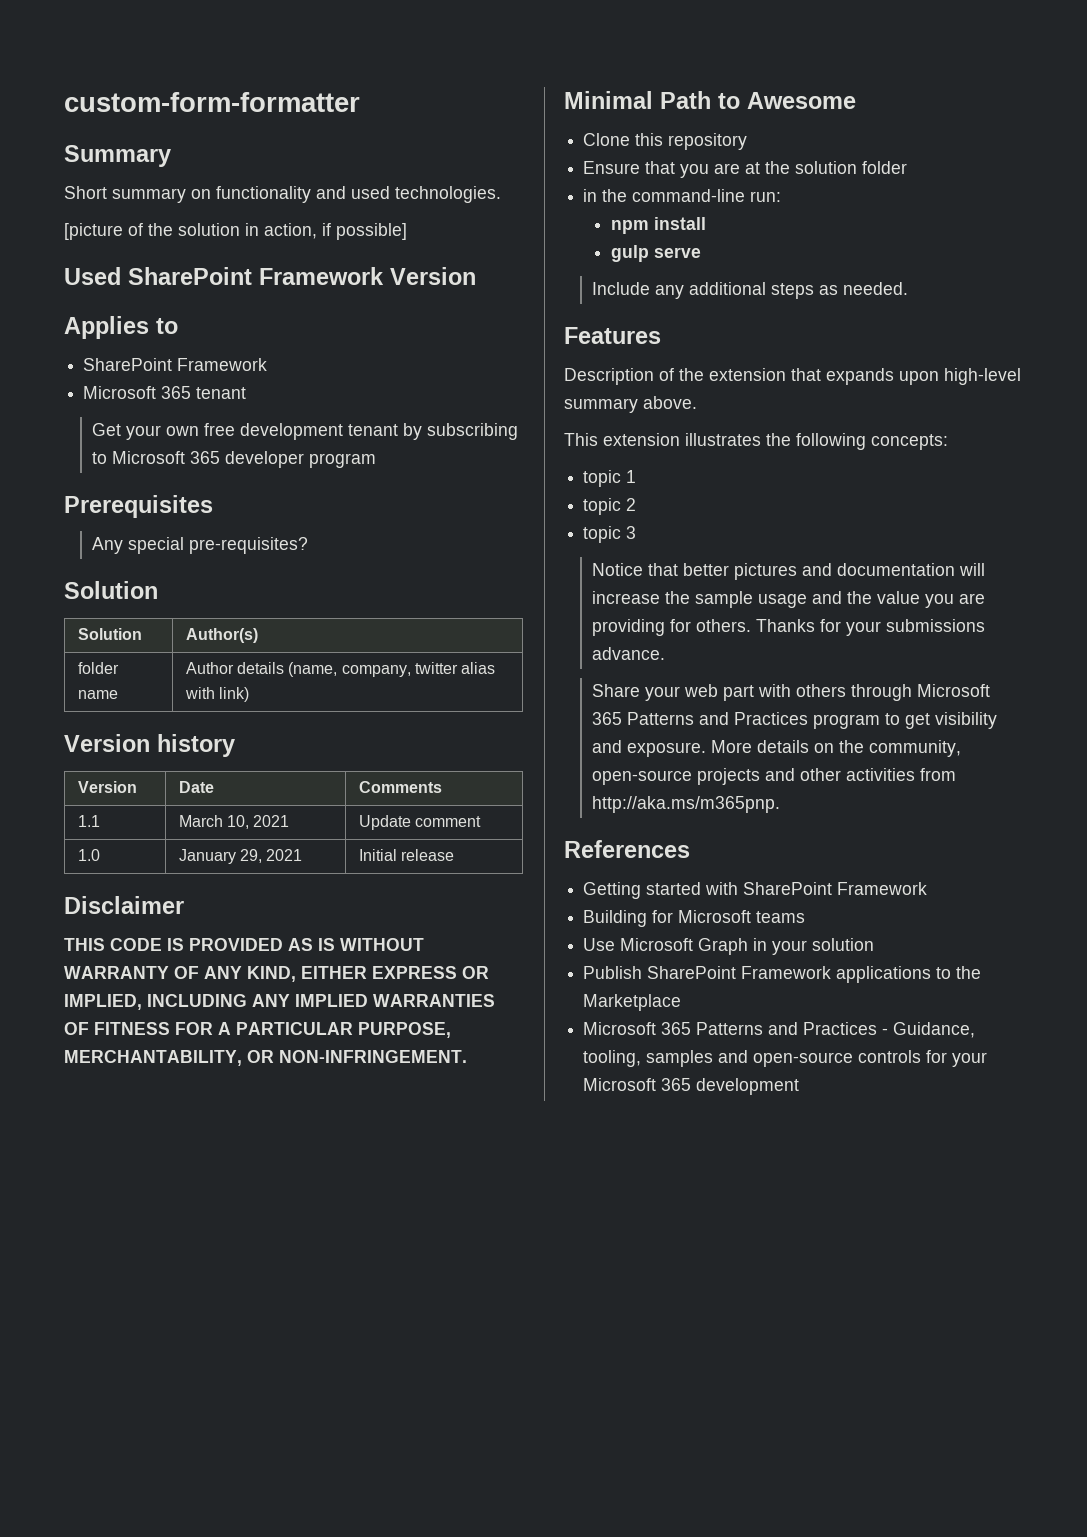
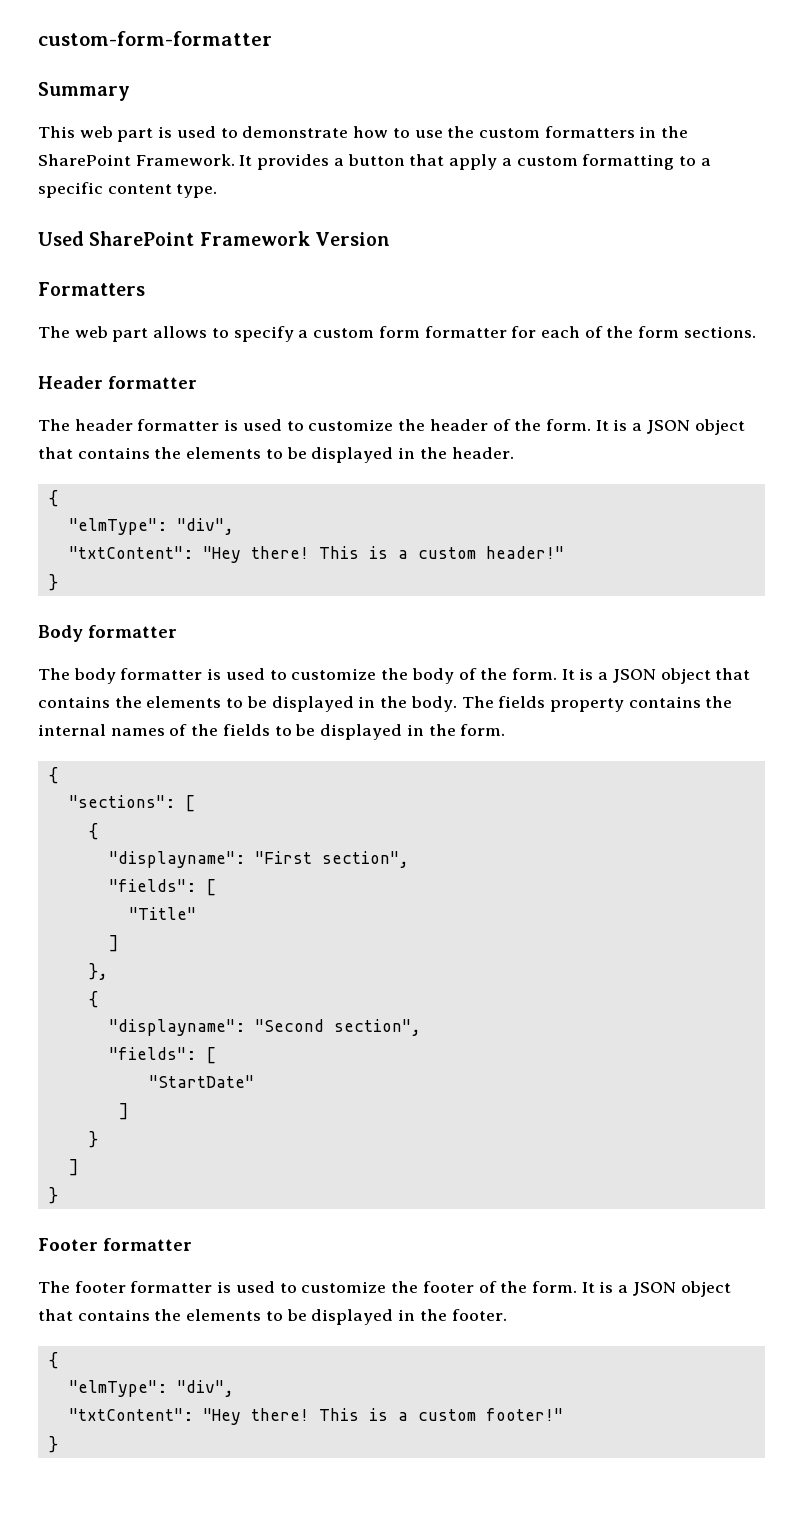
[64,186,501,203] [64,223,407,240] [64,267,476,285] [64,316,178,339] [83,358,268,371] [83,386,247,399] [91,423,518,440] [91,451,376,468] [64,495,213,518] [91,537,308,554] [64,581,158,599] [77,628,142,640] [185,628,258,643] [77,662,119,674] [77,690,118,699] [185,662,496,677] [184,687,249,702] [64,734,235,757] [77,781,137,793] [178,781,214,793] [358,781,442,793] [77,815,100,827] [178,815,290,829] [358,815,481,830] [77,849,100,861] [178,849,303,864] [358,849,454,861] [64,896,184,914] [64,938,424,951] [64,966,489,982] [64,994,495,1010] [64,1022,451,1038] [64,1050,467,1066] [564,91,856,109] [583,133,748,150] [583,161,908,178] [583,189,782,202] [611,217,707,234] [611,245,702,262] [591,282,908,299] [564,327,661,344] [564,368,1021,385] [564,396,697,413] [564,433,948,450] [583,470,637,487] [583,498,637,515] [583,526,637,543] [591,563,985,580] [591,591,985,608] [591,619,985,636] [591,647,665,660] [591,684,990,701] [591,712,997,729] [591,740,961,757] [591,768,956,785] [591,796,780,813] [564,840,690,858] [583,882,928,899] [583,910,806,927] [583,938,875,955] [583,966,982,983] [583,994,682,1011] [583,1022,976,1038] [583,1050,988,1067] [583,1078,800,1095] Short summary on functionality and used technologies. // [picture of the solution in action, if possible] // Used SharePoint Framework Version // Applies to // SharePoint Framework // Microsoft 365 tenant // Get your own free development tenant by subscribing to Microsoft 365 developer program // Prerequisites // Any special pre-requisites? // Solution // Solution | Author(s) // folder name | Author details (name, company, twitter alias with link) // Version history // Version | Date | Comments // 1.1 | March 10, 2021 | Update comment // 1.0 | January 29, 2021 | Initial release // Disclaimer // THIS CODE IS PROVIDED AS IS WITHOUT WARRANTY OF ANY KIND, EITHER EXPRESS OR IMPLIED, INCLUDING ANY IMPLIED WARRANTIES OF FITNESS FOR A PARTICULAR PURPOSE, MERCHANTABILITY, OR NON-INFRINGEMENT. // Minimal Path to Awesome // Clone this repository // Ensure that you are at the solution folder // in the command-line run: // npm install // gulp serve // Include any additional steps as needed. // Features // Description of the extension that expands upon high-level summary above. // This extension illustrates the following concepts: // topic 1 // topic 2 // topic 3 // Notice that better pictures and documentation will increase the sample usage and the value you are providing for others. Thanks for your submissions advance. // Share your web part with others through Microsoft 365 Patterns and Practices program to get visibility and exposure. More details on the community, open-source projects and other activities from http://aka.ms/m365pnp. // References // Getting started with SharePoint Framework // Building for Microsoft teams // Use Microsoft Graph in your solution // Publish SharePoint Framework applications to the Marketplace // Microsoft 365 Patterns and Practices - Guidance, tooling, samples and open-source controls for your Microsoft 365 development -> [38,126,689,142] [38,154,711,170] [38,182,218,198] [38,231,390,246] [38,282,145,296] [38,326,756,342] [38,376,197,389] [38,419,745,435] [38,447,514,463] [48,490,58,507] [68,518,234,535] [68,546,564,563] [48,574,58,591] [38,625,177,642] [38,668,751,684] [38,696,733,712] [38,724,506,740] [48,767,58,784] [68,795,195,812] [88,823,98,840] [108,851,409,868] [108,879,216,896] [128,907,196,920] [108,935,119,952] [88,963,108,980] [88,991,98,1008] [108,1019,421,1036] [108,1047,216,1064] [148,1075,254,1088] [118,1103,129,1120] [88,1131,98,1148] [68,1159,79,1176] [48,1187,58,1204] [38,1238,192,1251] [38,1281,731,1297] [38,1309,507,1325] [48,1352,58,1369] [68,1380,234,1397] [68,1408,563,1425] [48,1436,58,1453] This web part is used to demonstrate how to use the custom formatters in the SharePoint Framework. It provides a button that apply a custom formatting to a specific content type. // Used SharePoint Framework Version // Formatters // The web part allows to specify a custom form formatter for each of the form sections. // Header formatter // The header formatter is used to customize the header of the form. It is a JSON object that contains the elements to be displayed in the header. // { // "elmType": "div", // "txtContent": "Hey there! This is a custom header!" // } // Body formatter // The body formatter is used to customize the body of the form. It is a JSON object that contains the elements to be displayed in the body. The fields property contains the internal names of the fields to be displayed in the form. // { // "sections": [ // { // "displayname": "First section", // "fields": [ // "Title" // ] // }, // { // "displayname": "Second section", // "fields": [ // "StartDate" // ] // } // ] // } // Footer formatter // The footer formatter is used to customize the footer of the form. It is a JSON object that contains the elements to be displayed in the footer. // { // "elmType": "div", // "txtContent": "Hey there! This is a custom footer!" // }

